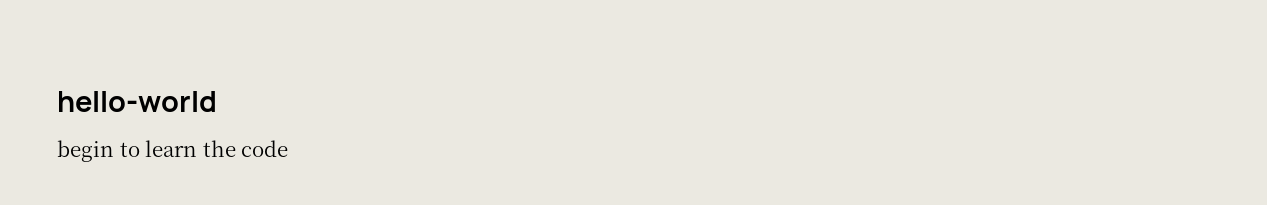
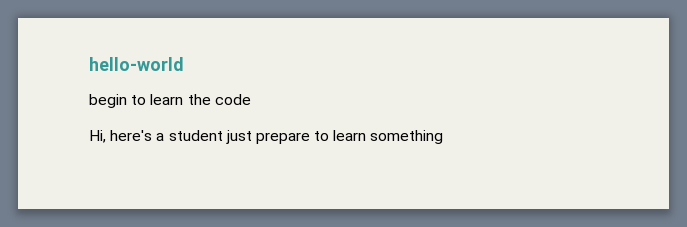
(289, 148) none -> [89,130,444,144] // Hi, here's a student just prepare to learn something

